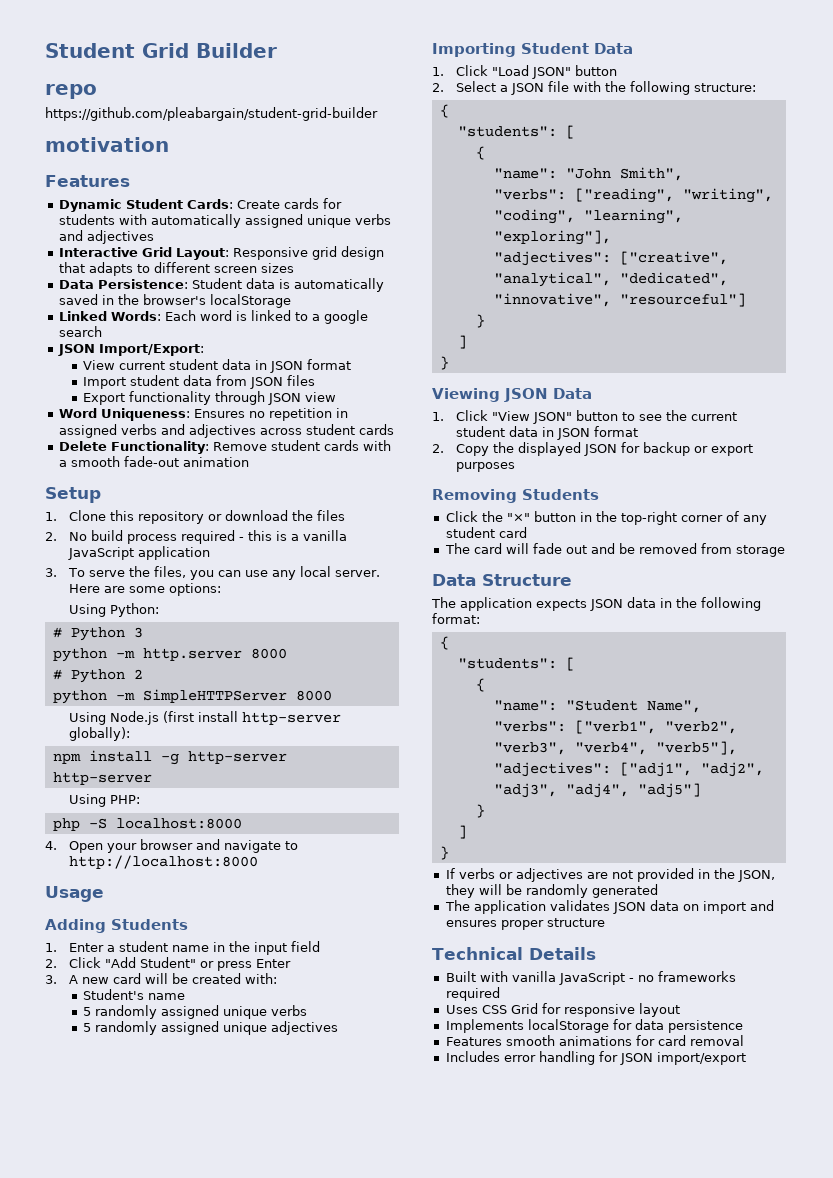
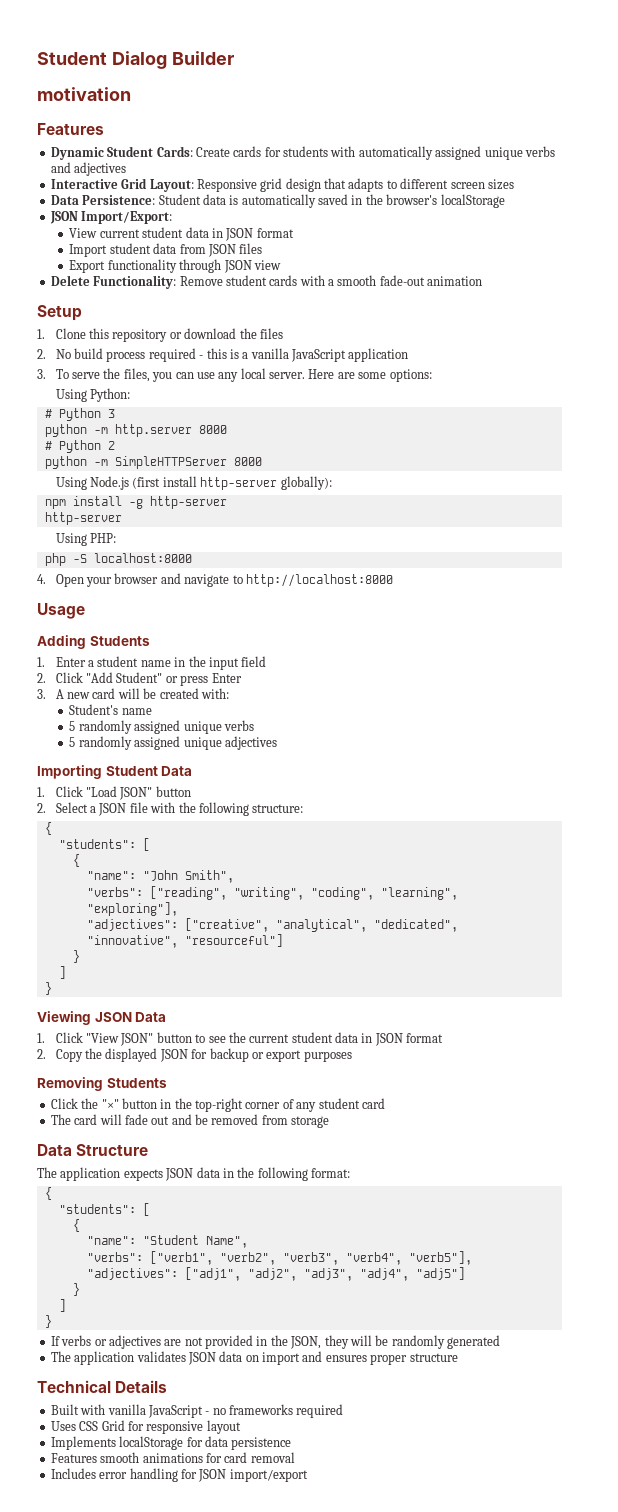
[45,43,189,58] Student Grid -> [37,51,167,69] Student Dialog
[45,84,97,99] [45,107,378,121] // repo // https://github.com/pleabargain/student-grid-builder -> (234, 58) none
[58,310,368,324] [58,326,102,337] // Linked Words: Each word is linked to a google search -> (505, 201) none
[58,408,348,421] [58,424,394,438] // Word Uniqueness: Ensures no repetition in assigned verbs and adjectives across student cards -> (281, 265) none

